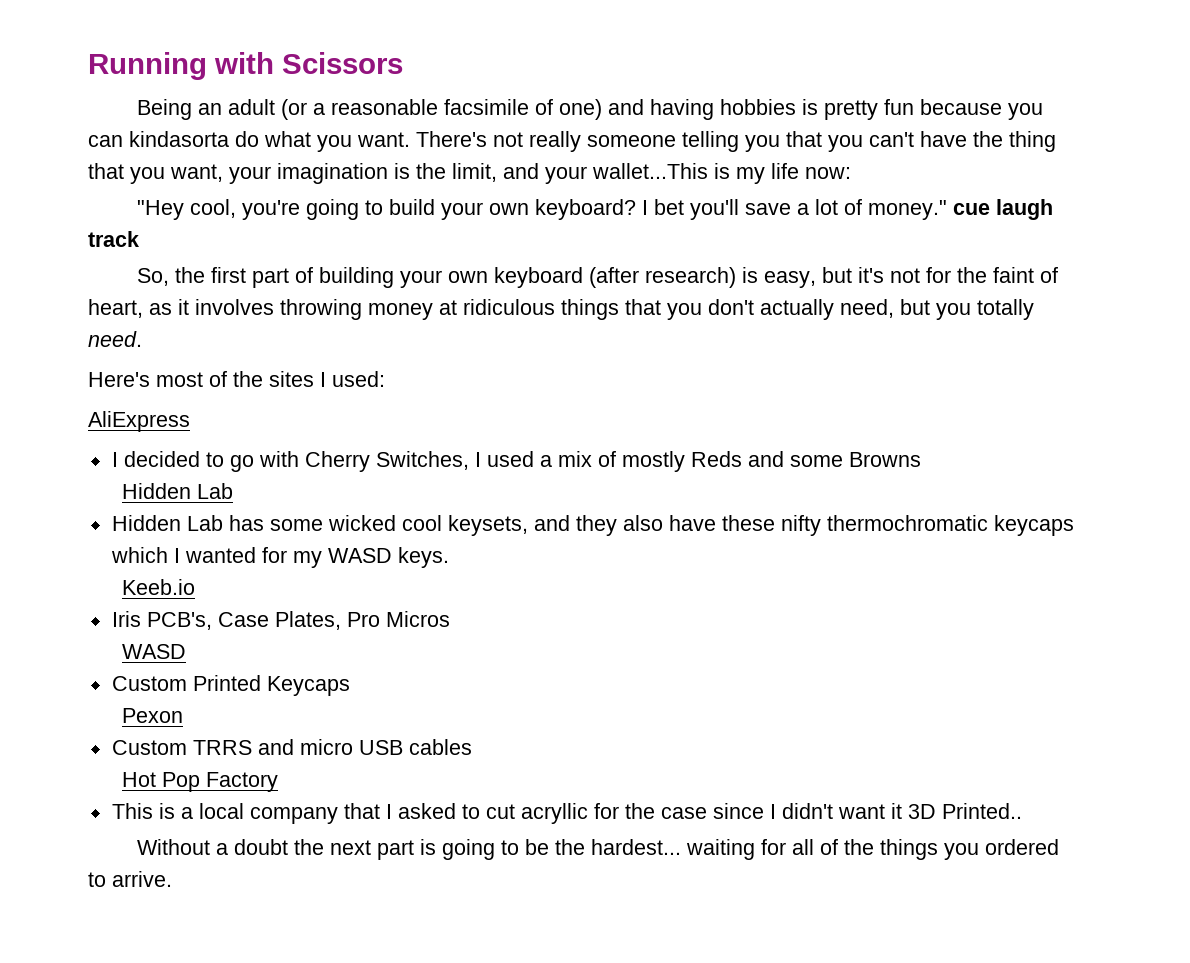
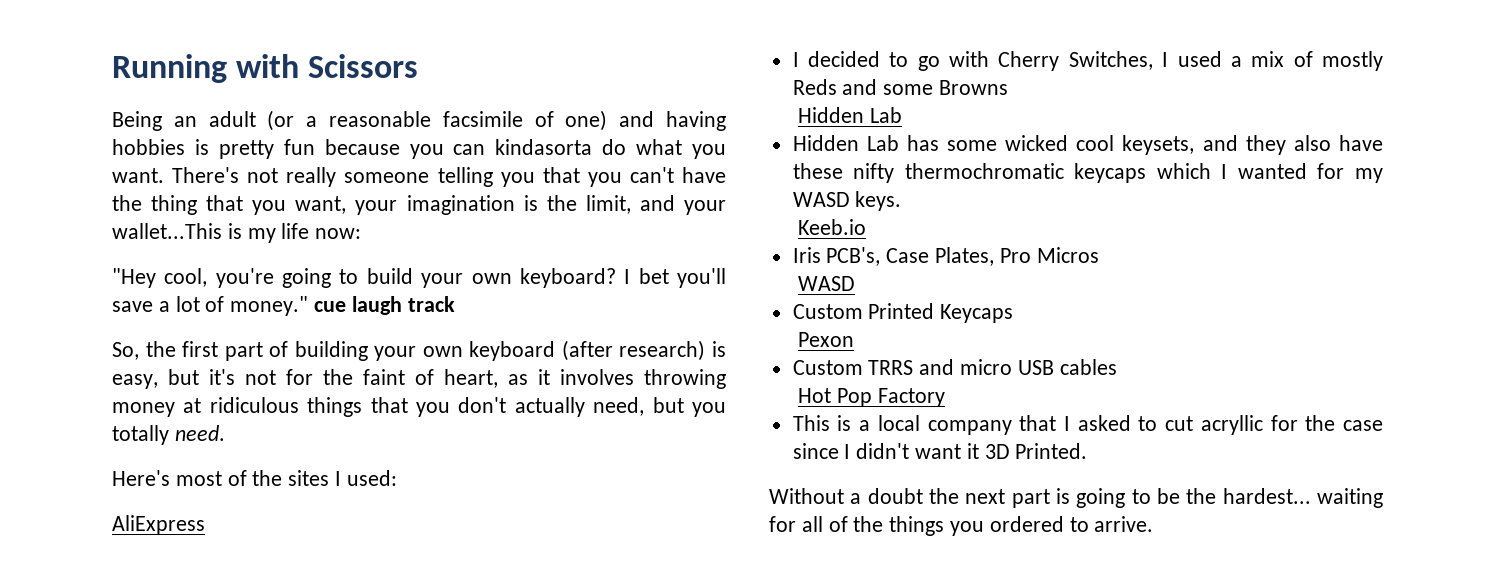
[941,803,1022,819] Printed.. -> [1015,443,1088,459] Printed.

